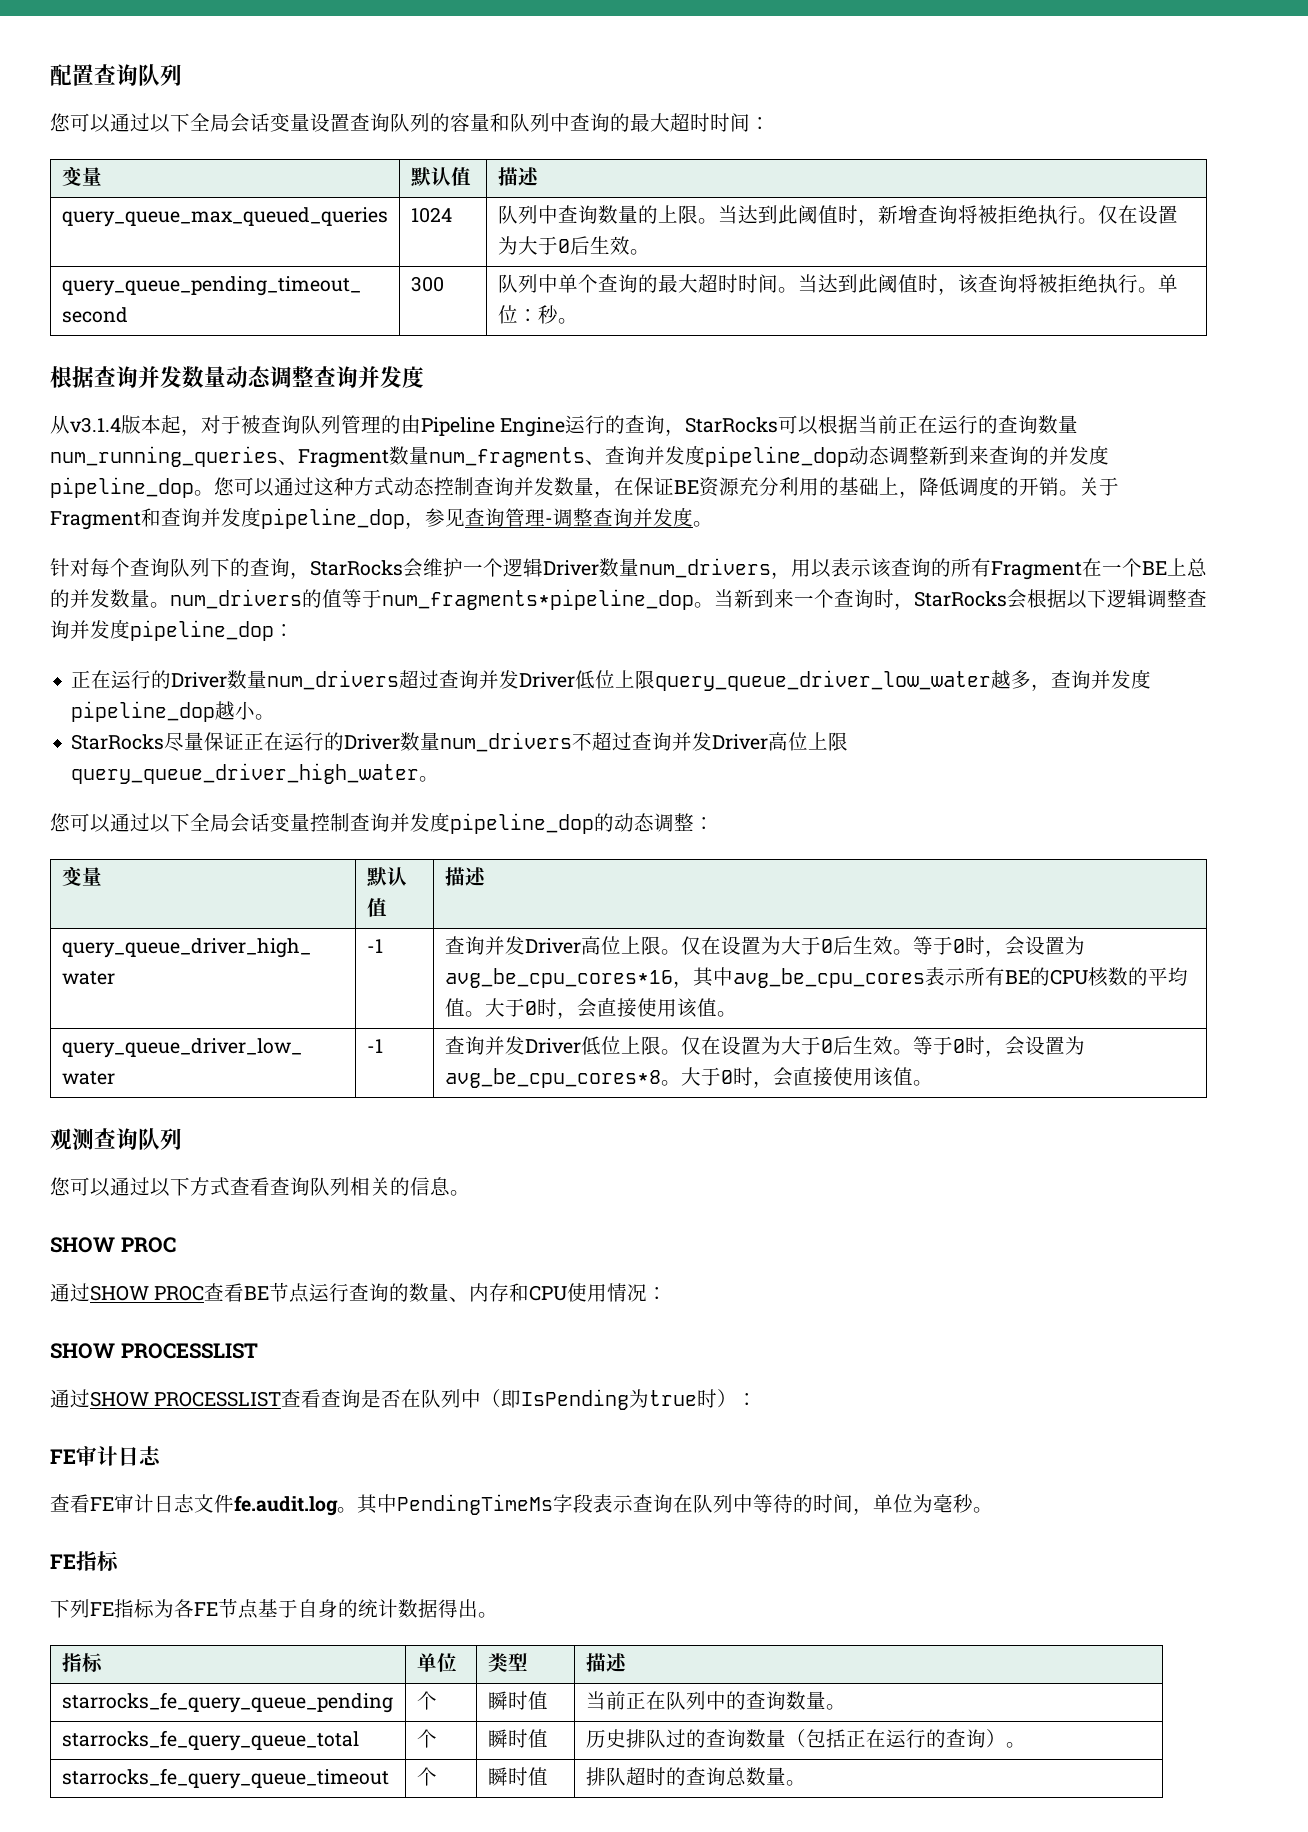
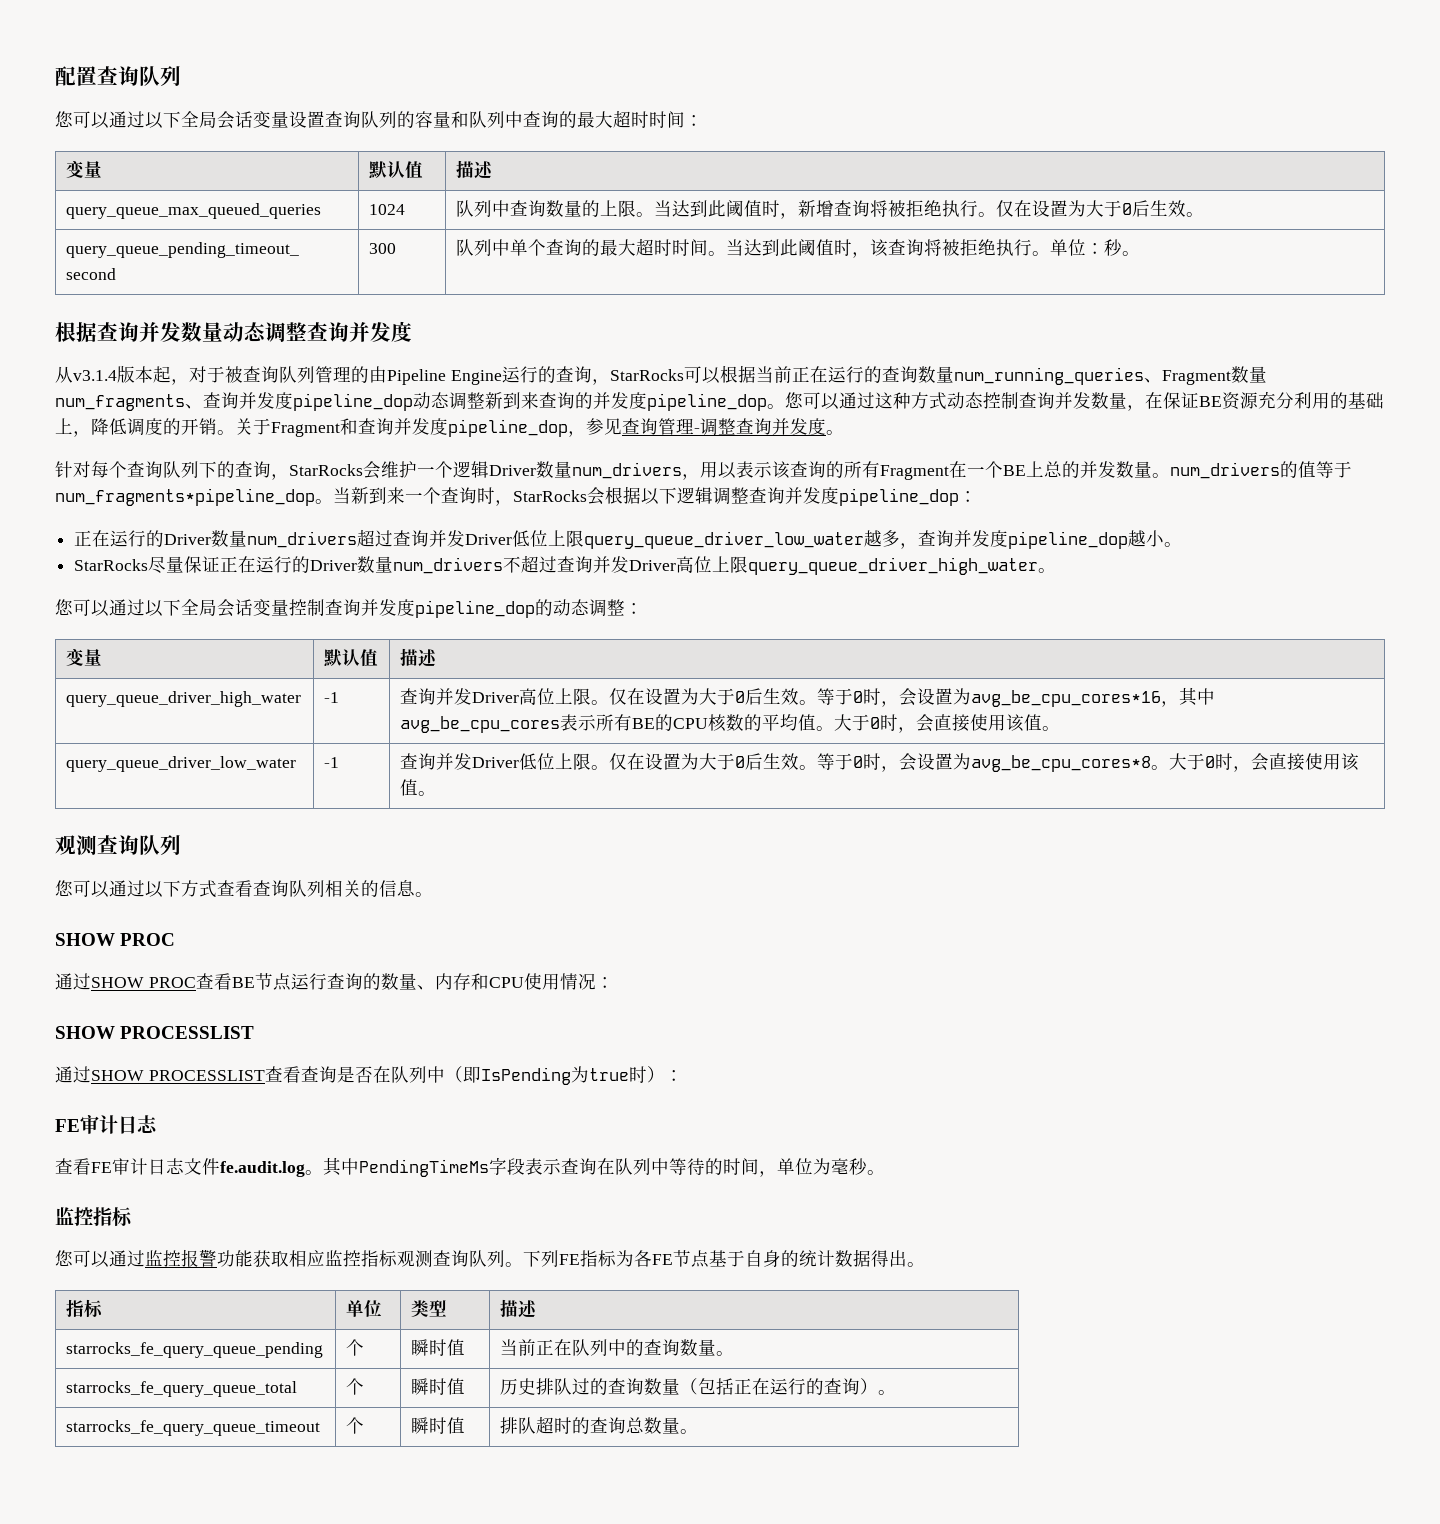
[50,1554,76,1569] FE -> [55,1207,93,1226] 监控
(119, 1561) none -> [55,1249,523,1268] 您可以通过监控报警功能获取相应监控指标观测查询队列。

